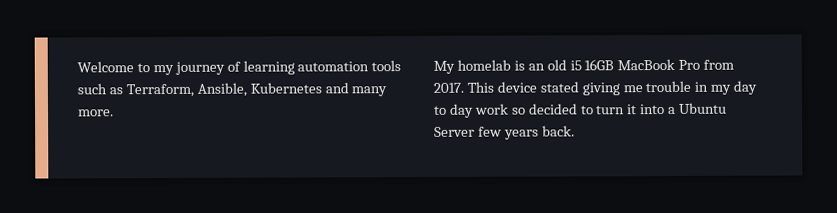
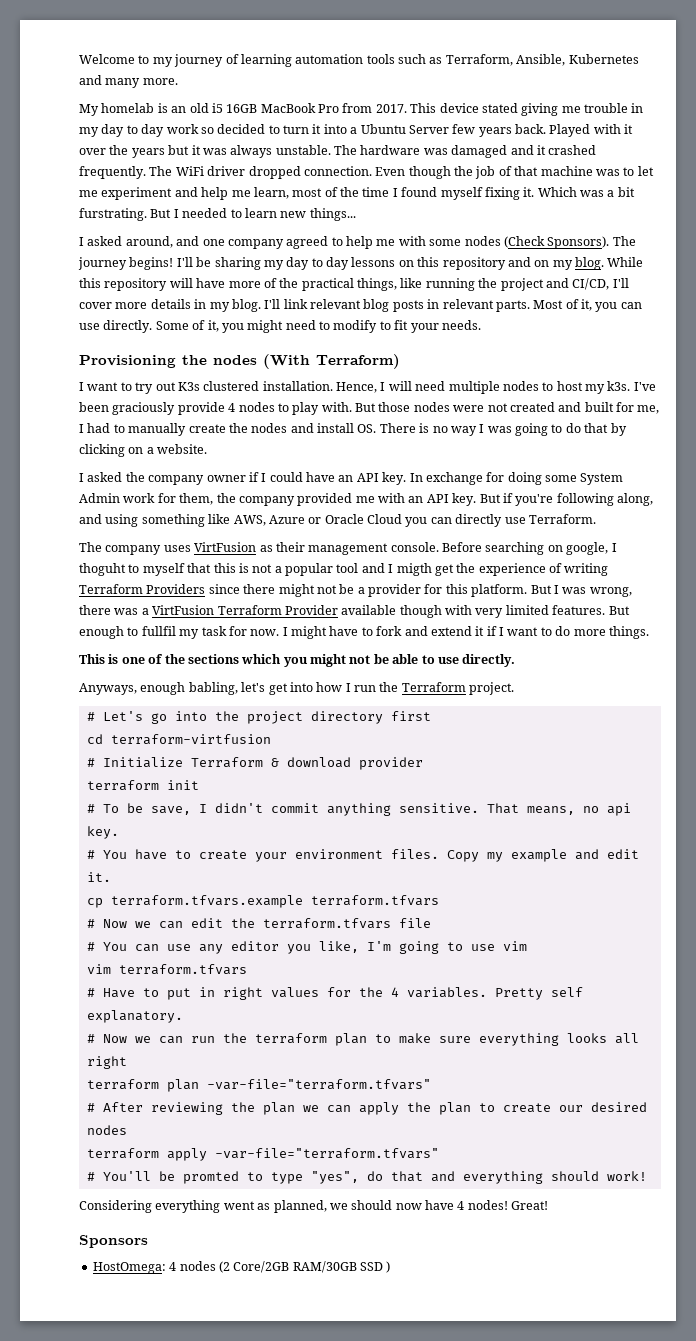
(575, 131) none -> [549,124,634,137] [79,145,597,158] [79,166,654,179] [79,187,635,200] [79,208,356,221] [79,236,636,249] [78,257,644,270] [79,278,629,291] [79,299,642,312] [79,320,481,333] [79,354,400,369] [79,381,656,394] [79,402,660,415] [79,423,627,436] [79,444,208,457] [79,472,624,485] [79,493,653,506] [79,514,596,527] [79,542,617,555] [79,563,609,576] [79,584,632,597] [79,605,630,618] [79,626,649,639] [79,654,516,667] [79,682,515,695] [86,711,431,724] [86,734,271,745] [86,757,423,770] [86,780,199,791] [86,803,631,816] [86,826,119,839] [86,849,639,862] [86,872,111,882] [86,895,439,908] [86,918,431,929] [86,941,527,954] [86,964,247,975] [86,987,583,1000] [86,1010,183,1023] [86,1033,639,1046] [86,1056,127,1069] [86,1079,431,1092] [86,1102,647,1115] [86,1125,127,1135] [86,1148,439,1161] [86,1171,647,1184] [79,1200,549,1213] [79,1235,148,1248] [92,1261,391,1274] Played with it over the years but it was always unstable. The hardware was damaged and it crashed frequently. The WiFi driver dropped connection. Even though the job of that machine was to let me experiment and help me learn, most of the time I found myself fixing it. Which was a bit furstrating. But I needed to learn new things... // I asked around, and one company agreed to help me with some nodes (Check Sponsors). The journey begins! I'll be sharing my day to day lessons on this repository and on my blog. While this repository will have more of the practical things, like running the project and CI/CD, I'll cover more details in my blog. I'll link relevant blog posts in relevant parts. Most of it, you can use directly. Some of it, you might need to modify to fit your needs. // Provisioning the nodes (With Terraform) // I want to try out K3s clustered installation. Hence, I will need multiple nodes to host my k3s. I've been graciously provide 4 nodes to play with. But those nodes were not created and built for me, I had to manually create the nodes and install OS. There is no way I was going to do that by clicking on a website. // I asked the company owner if I could have an API key. In exchange for doing some System Admin work for them, the company provided me with an API key. But if you're following along, and using something like AWS, Azure or Oracle Cloud you can directly use Terraform. // The company uses VirtFusion as their management console. Before searching on google, I thoguht to myself that this is not a popular tool and I migth get the experience of writing Terraform Providers since there might not be a provider for this platform. But I was wrong, there was a VirtFusion Terraform Provider available though with very limited features. But enough to fullfil my task for now. I might have to fork and extend it if I want to do more things. // This is one of the sections which you might not be able to use directly. // Anyways, enough babling, let's get into how I run the Terraform project. // # Let's go into the project directory first // cd terraform-virtfusion // # Initialize Terraform & download provider // terraform init // # To be save, I didn't commit anything sensitive. That means, no api key. // # You have to create your environment files. Copy my example and edit it. // cp terraform.tfvars.example terraform.tfvars // # Now we can edit the terraform.tfvars file // # You can use any editor you like, I'm going to use vim // vim terraform.tfvars // # Have to put in right values for the 4 variables. Pretty self explanatory. // # Now we can run the terraform plan to make sure everything looks all right // terraform plan -var-file="terraform.tfvars" // # After reviewing the plan we can apply the plan to create our desired nodes // terraform apply -var-file="terraform.tfvars" // # You'll be promted to type "yes", do that and everything should work! // Considering everything went as planned, we should now have 4 nodes! Great! // Sponsors // HostOmega: 4 nodes (2 Core/2GB RAM/30GB SSD )

